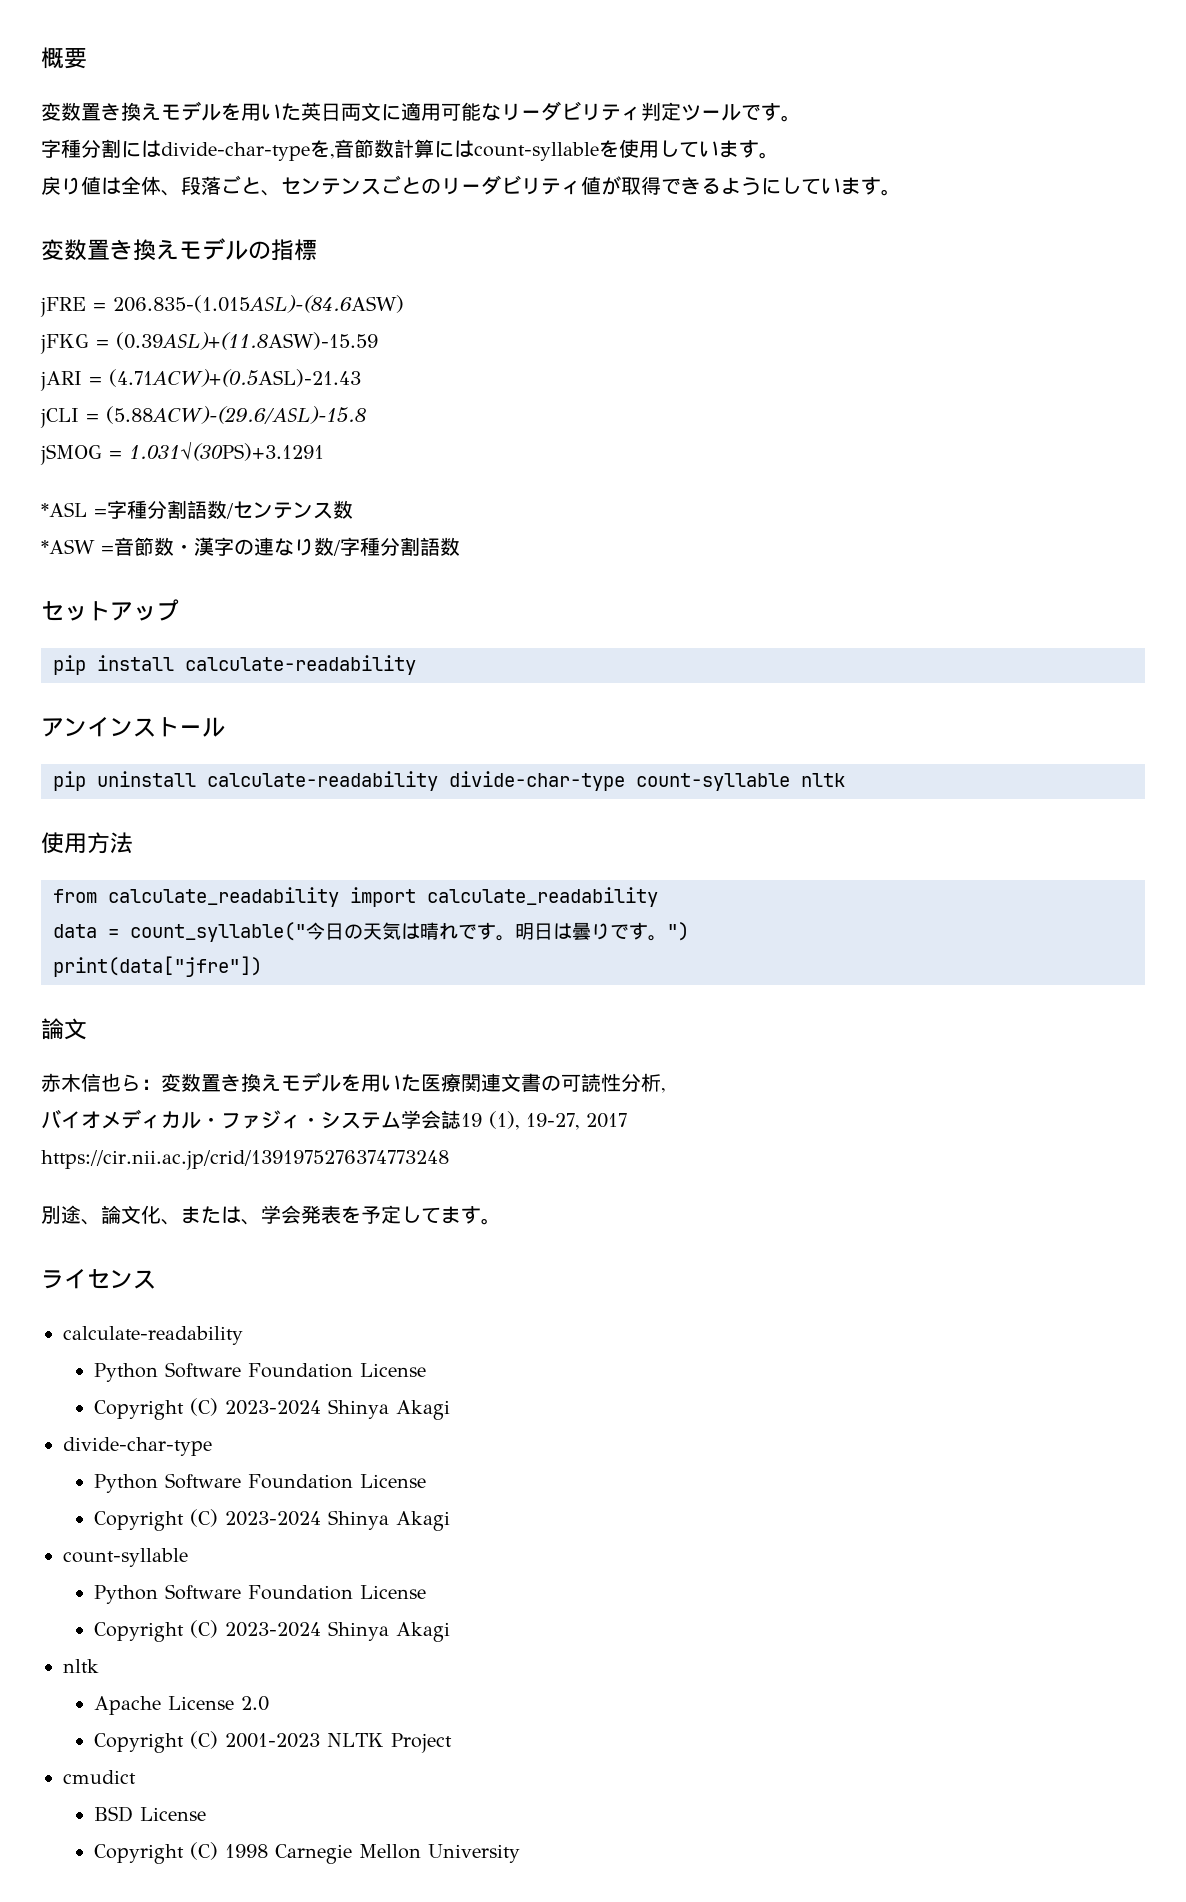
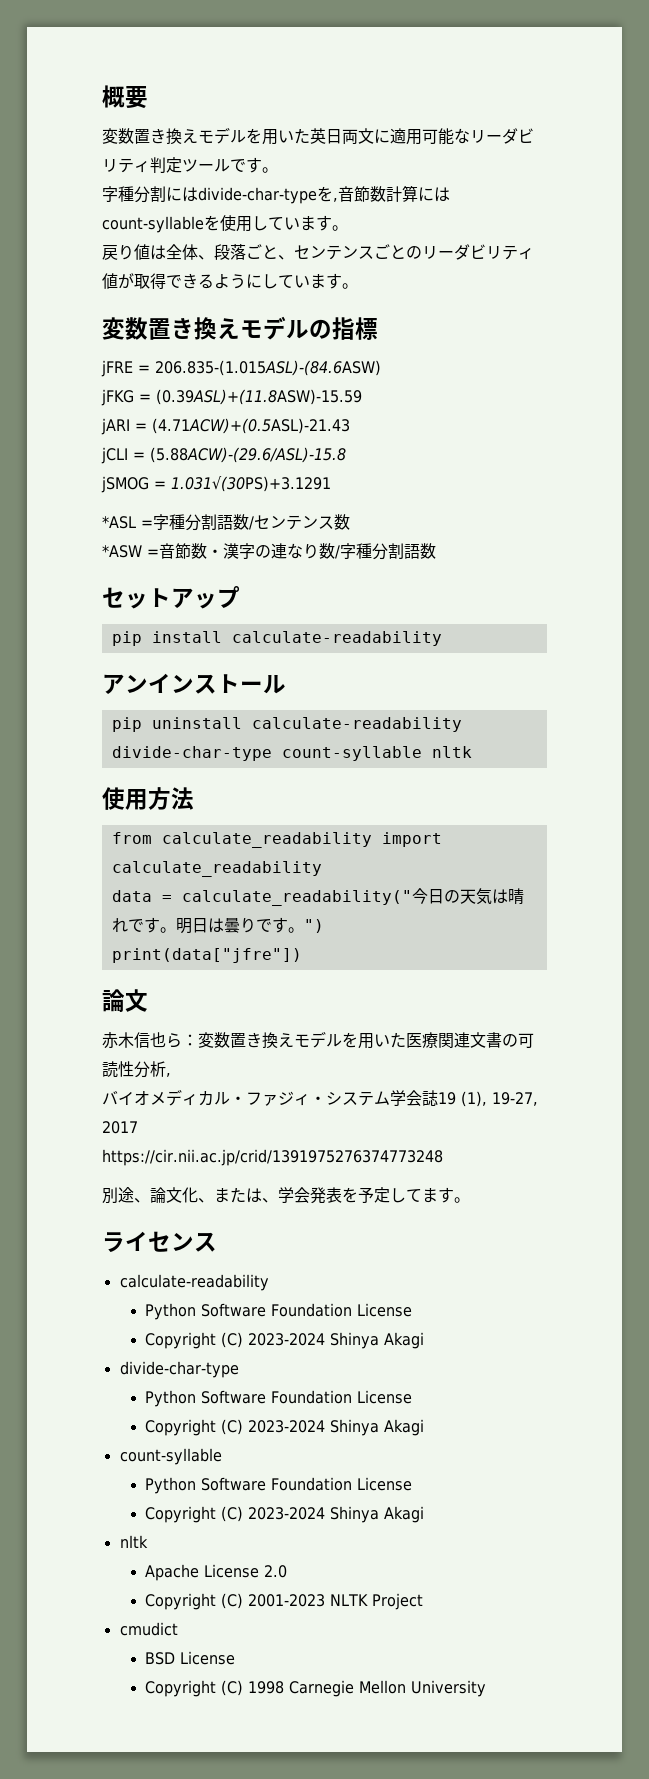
[130,922,306,942] count_syllable(" -> [181,890,412,906] calculate_readability("

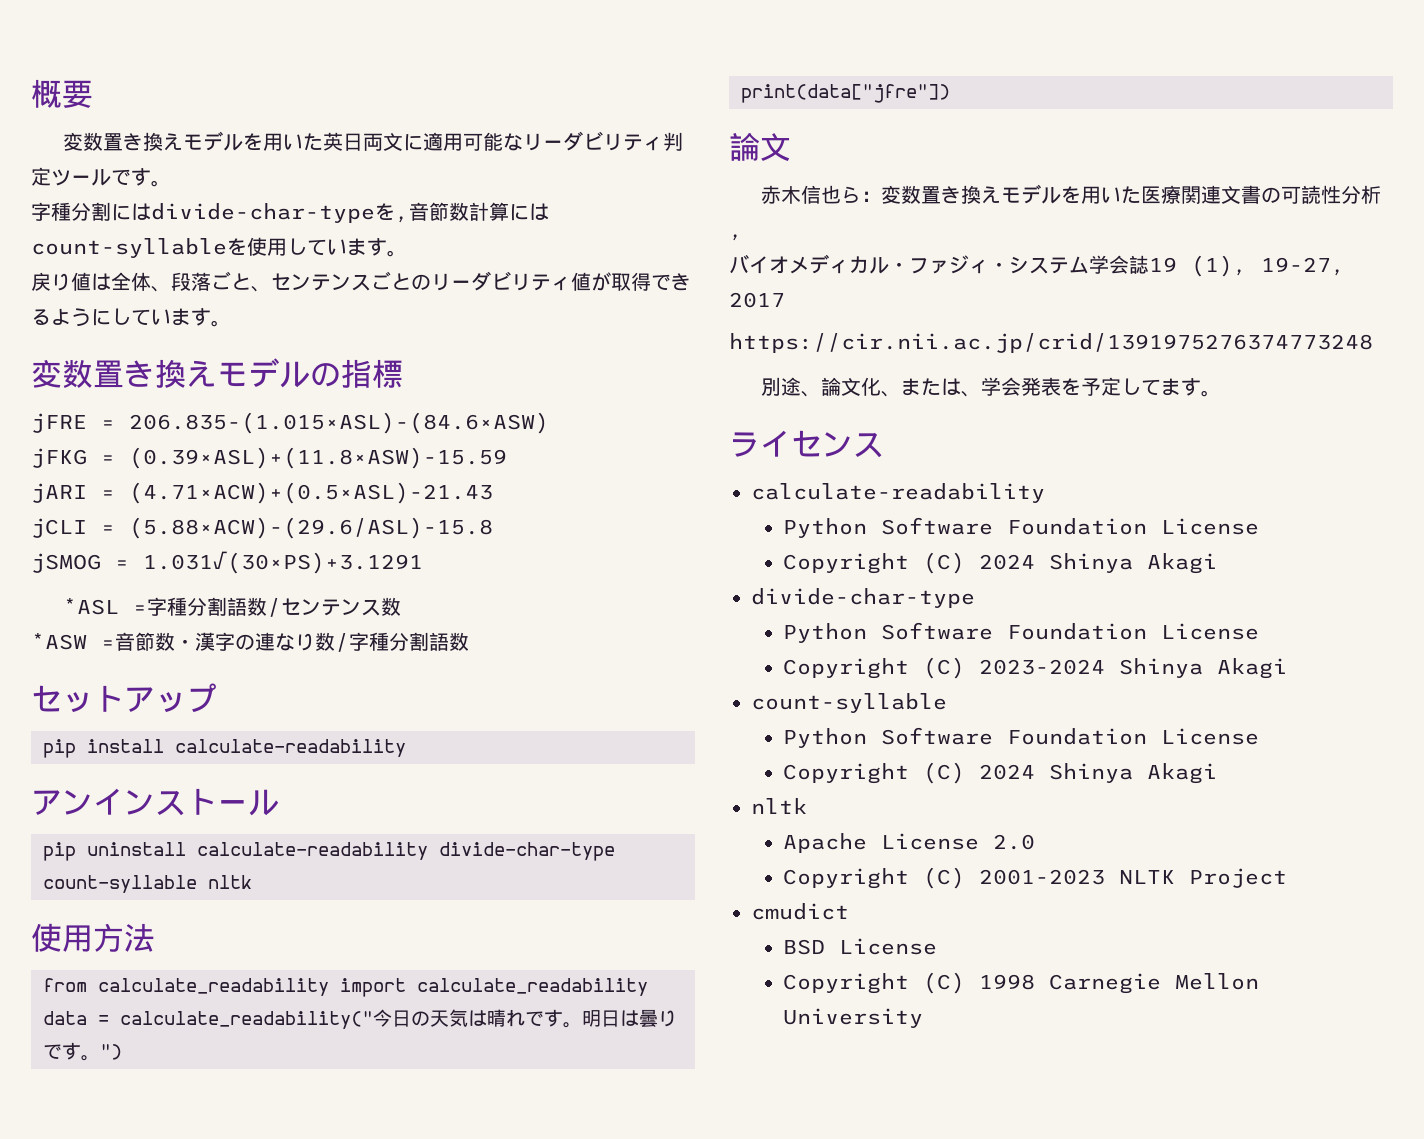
[155,360,381,376] 206.835-(1.015ASL)-(84.6ASW) -> [129,412,549,434] 206.835-(1.015×ASL)-(84.6×ASW)
[156,389,362,405] (0.39ASL)+(11.8ASW)-15.59 -> [129,447,507,469] (0.39×ASL)+(11.8×ASW)-15.59
[152,418,350,434] (4.71ACW)+(0.5ASL)-21.43 -> [129,482,493,504] (4.71×ACW)+(0.5×ASL)-21.43
[150,447,346,463] (5.88ACW)-(29.6/ASL)-15.8 -> [129,517,493,539] (5.88×ACW)-(29.6/ASL)-15.8
[171,476,331,492] 1.031√(30PS)+3.1291 -> [143,551,423,574] 1.031√(30×PS)+3.1291
[248,1333,326,1346] 2023-2024 -> [979,554,1036,570] 2024
[248,1507,326,1520] 2023-2024 -> [979,764,1036,780] 2024

